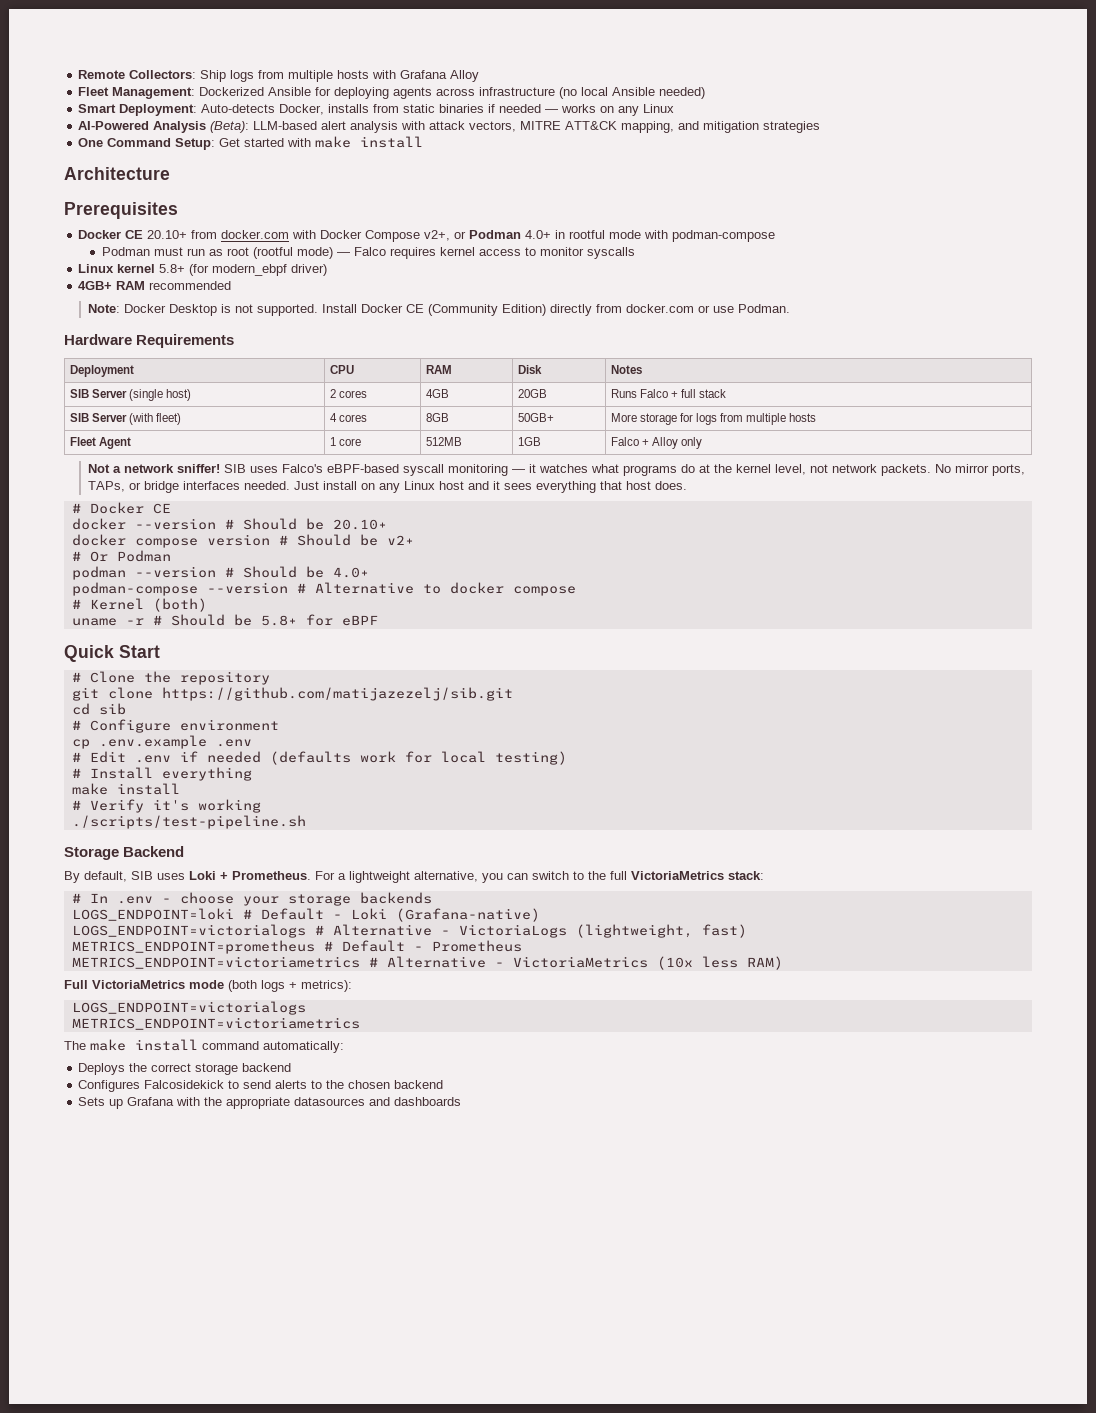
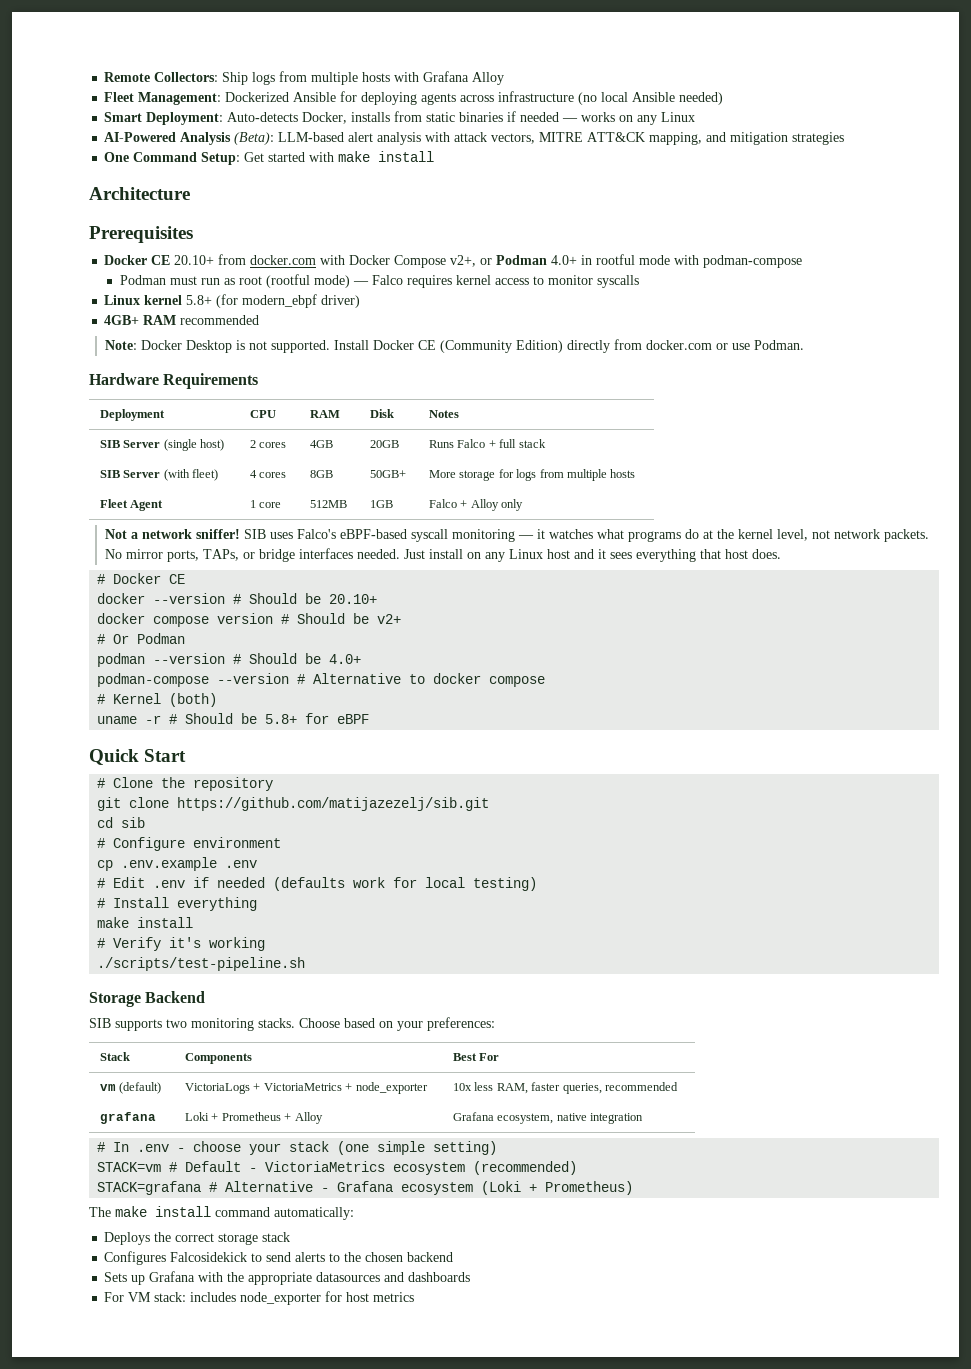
[64,871,764,883] By default, SIB uses Loki + Prometheus. For a lightweight alternative, you can switch to the full VictoriaMetrics stack: -> [89,1017,495,1031] [99,1052,130,1061] [184,1053,252,1064] [452,1053,500,1061] [99,1082,162,1094] [184,1082,428,1094] [452,1082,678,1094] [99,1112,156,1124] [184,1112,323,1124] [452,1112,644,1124] SIB supports two monitoring stacks. Choose based on your preferences: // Stack | Components | Best For // vm (default) | VictoriaLogs + VictoriaMetrics + node_exporter | 10x less RAM, faster queries, recommended // grafana | Loki + Prometheus + Alloy | Grafana ecosystem, native integration
[287,892,432,906] [71,908,540,922] [71,924,747,938] [71,940,522,954] [71,956,783,970] [64,980,352,992] [71,1001,306,1015] [71,1017,360,1030] storage backends // LOGS_ENDPOINT=loki # Default - Loki (Grafana-native) // LOGS_ENDPOINT=victorialogs # Alternative - VictoriaLogs (lightweight, fast) // METRICS_ENDPOINT=prometheus # Default - Prometheus // METRICS_ENDPOINT=victoriametrics # Alternative - VictoriaMetrics (10x less RAM) // Full VictoriaMetrics mode (both logs + metrics): // LOGS_ENDPOINT=victorialogs // METRICS_ENDPOINT=victoriametrics -> [289,1141,498,1155] [97,1161,578,1175] [97,1181,634,1195] stack (one simple setting) // STACK=vm # Default - VictoriaMetrics ecosystem (recommended) // STACK=grafana # Alternative - Grafana ecosystem (Loki + Prometheus)
[242,1063,292,1072] backend -> [262,1232,291,1242] stack
(462, 1101) none -> [104,1291,415,1305] // For VM stack: includes node_exporter for host metrics

